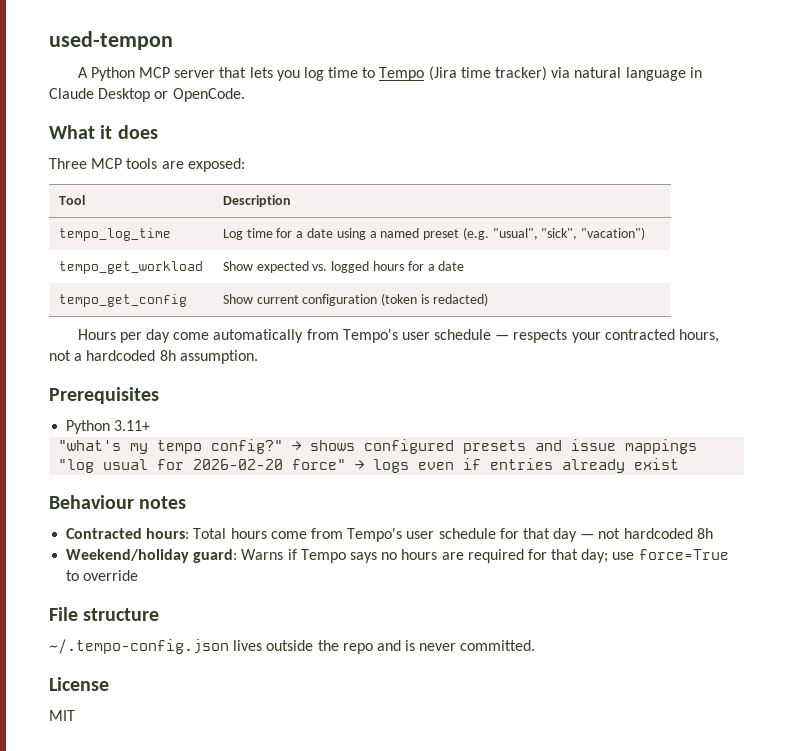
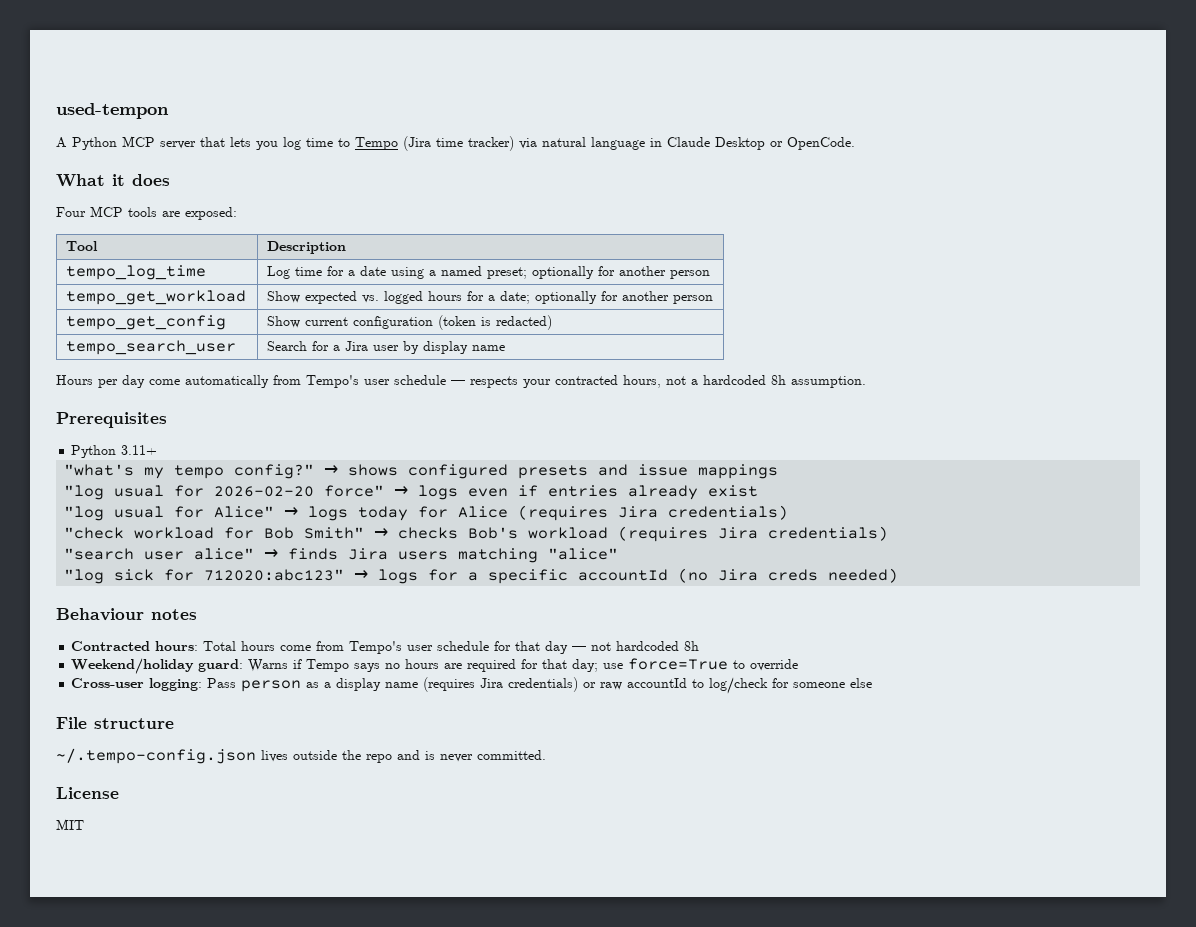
[49,158,87,169] Three -> [56,207,86,217] Four
[423,227,646,240] preset (e.g. "usual", "sick", "vacation") -> [487,266,711,279] preset; optionally for another person
[438,261,465,271] date -> [500,291,714,304] date; optionally for another person
(488, 299) none -> [66,340,237,355] [267,341,506,354] // tempo_search_user | Search for a Jira user by display name
(680, 464) none -> [64,505,789,521] [64,526,889,542] [64,548,619,563] [64,568,899,584] // "log usual for Alice" → logs today for Alice (requires Jira credentials) // "check workload for Bob Smith" → checks Bob's workload (requires Jira credentials) // "search user alice" → finds Jira users matching "alice" // "log sick for 712020:abc123" → logs for a specific accountId (no Jira creds needed)
(139, 575) none -> [71,677,873,694] // Cross-user logging: Pass person as a display name (requires Jira credentials) or raw accountId to log/check for someone else

